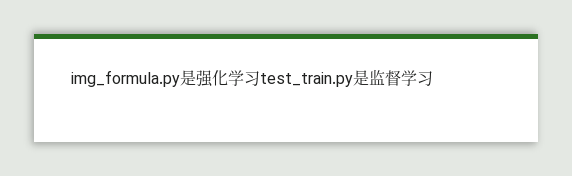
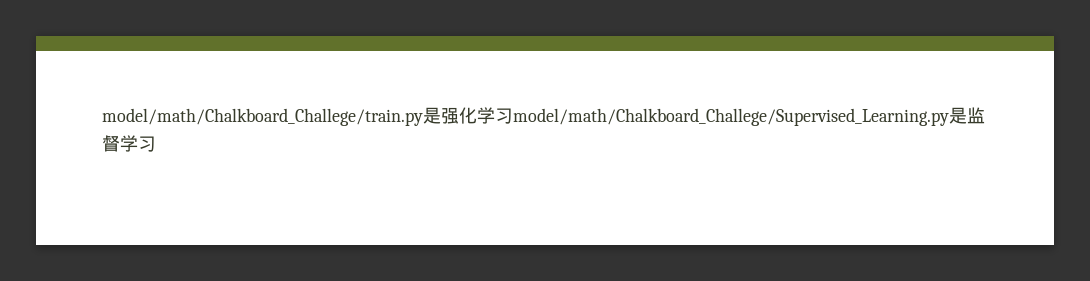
[71,70,180,87] img_formula.py -> [102,108,423,126] model/math/Chalkboard_Challege/train.py
[260,72,353,87] test_train.py -> [513,108,949,126] model/math/Chalkboard_Challege/Supervised_Learning.py

